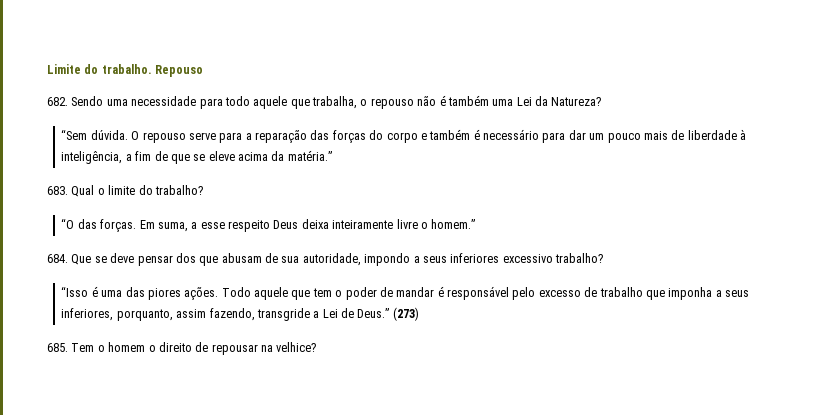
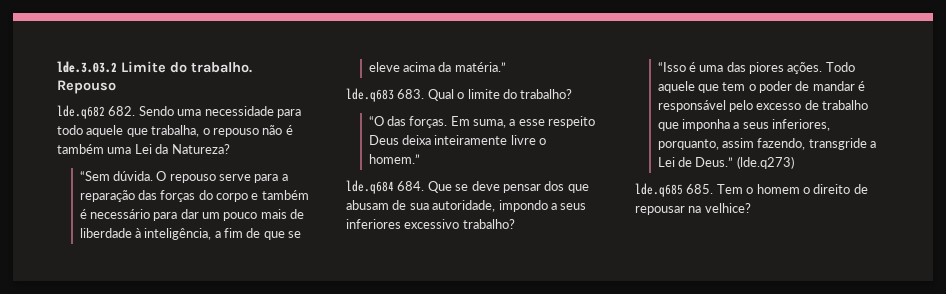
(47, 69) none -> [57,61,117,73] lde.3.03.2
(204, 71) none -> [57,105,105,119] lde.q682
(332, 155) none -> [346,88,394,102] lde.q683
(476, 224) none -> [346,180,394,194] lde.q684
[392,307,419,321] (273) // -> [736,156,794,169] [635,183,683,197] (lde.q273) // lde.q685

